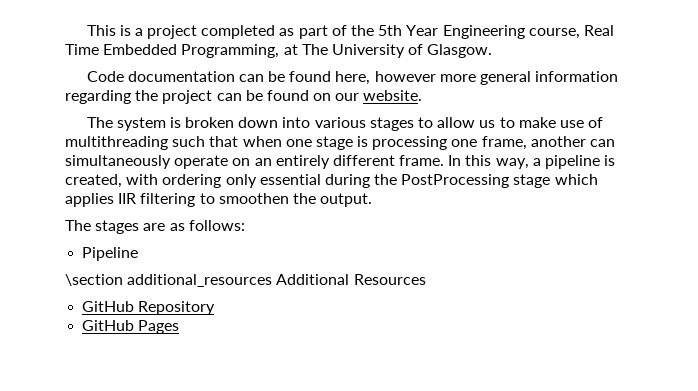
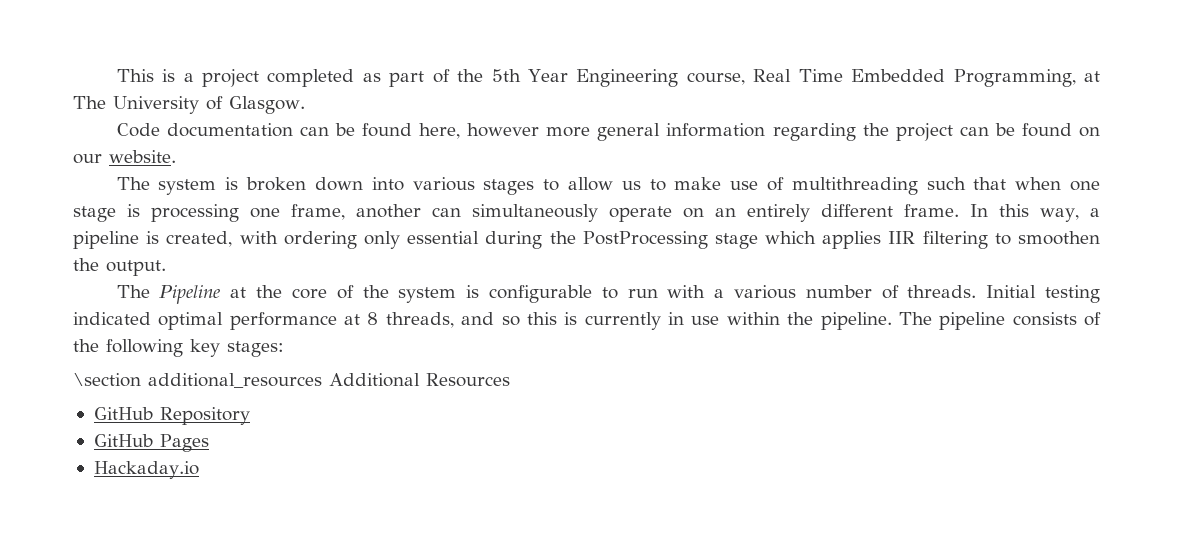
[95,220,245,234] [82,247,139,261] stages are as follows: // Pipeline -> [159,285,1100,304] [73,312,1101,330] [73,339,284,357] Pipeline at the core of the system is configurable to run with a various number of threads. Initial testing indicated optimal performance at 8 threads, and so this is currently in use within the pipeline. The pipeline consists of the following key stages:
(180, 327) none -> [93,461,199,479] // Hackaday.io

